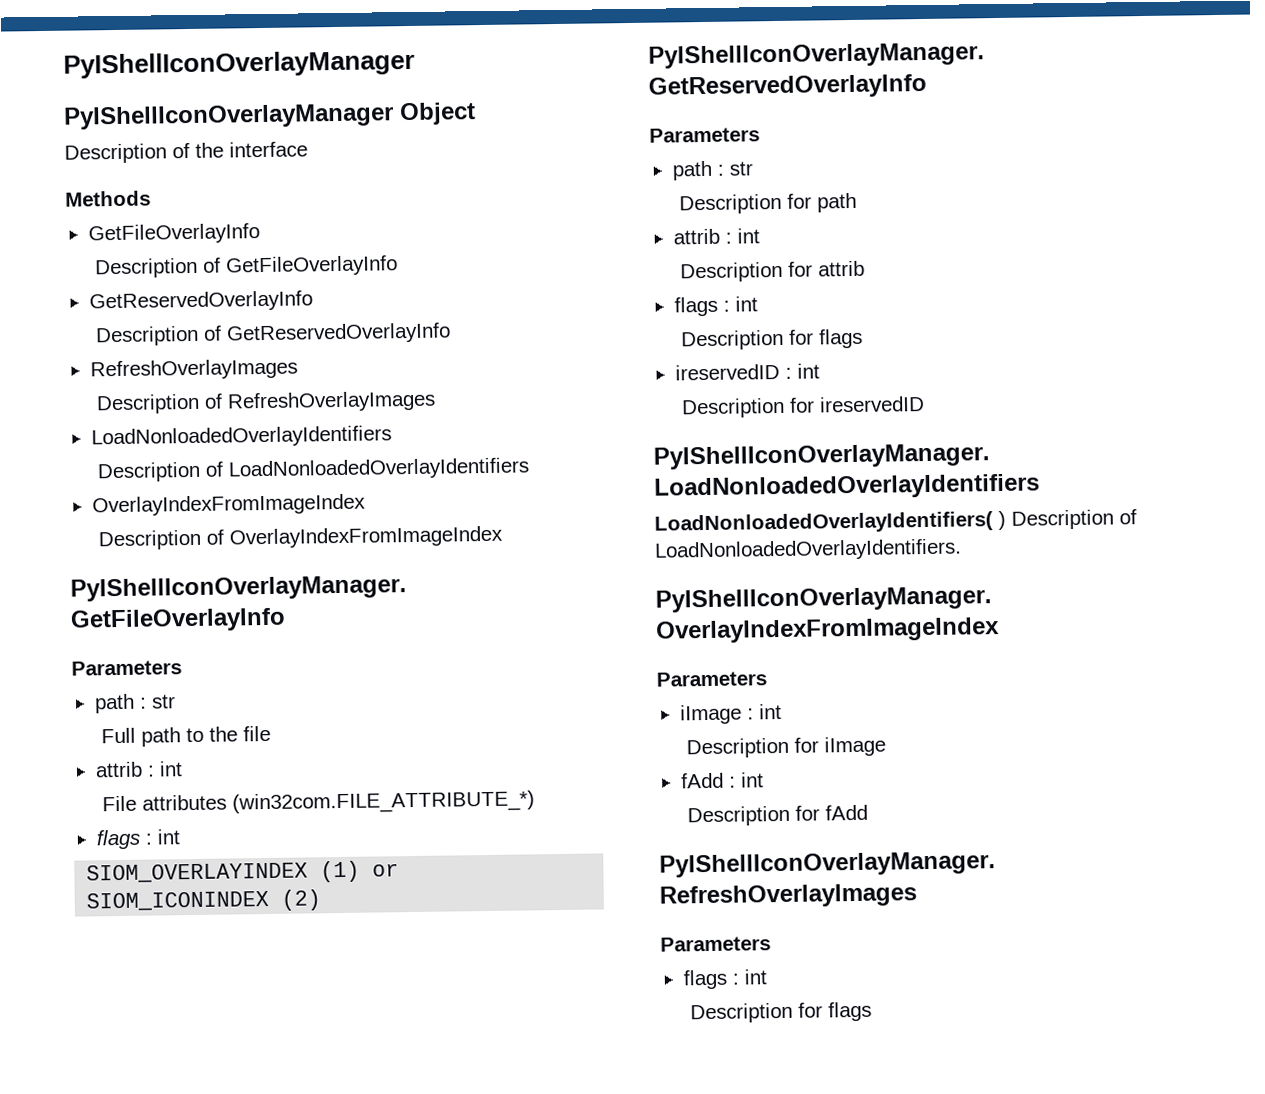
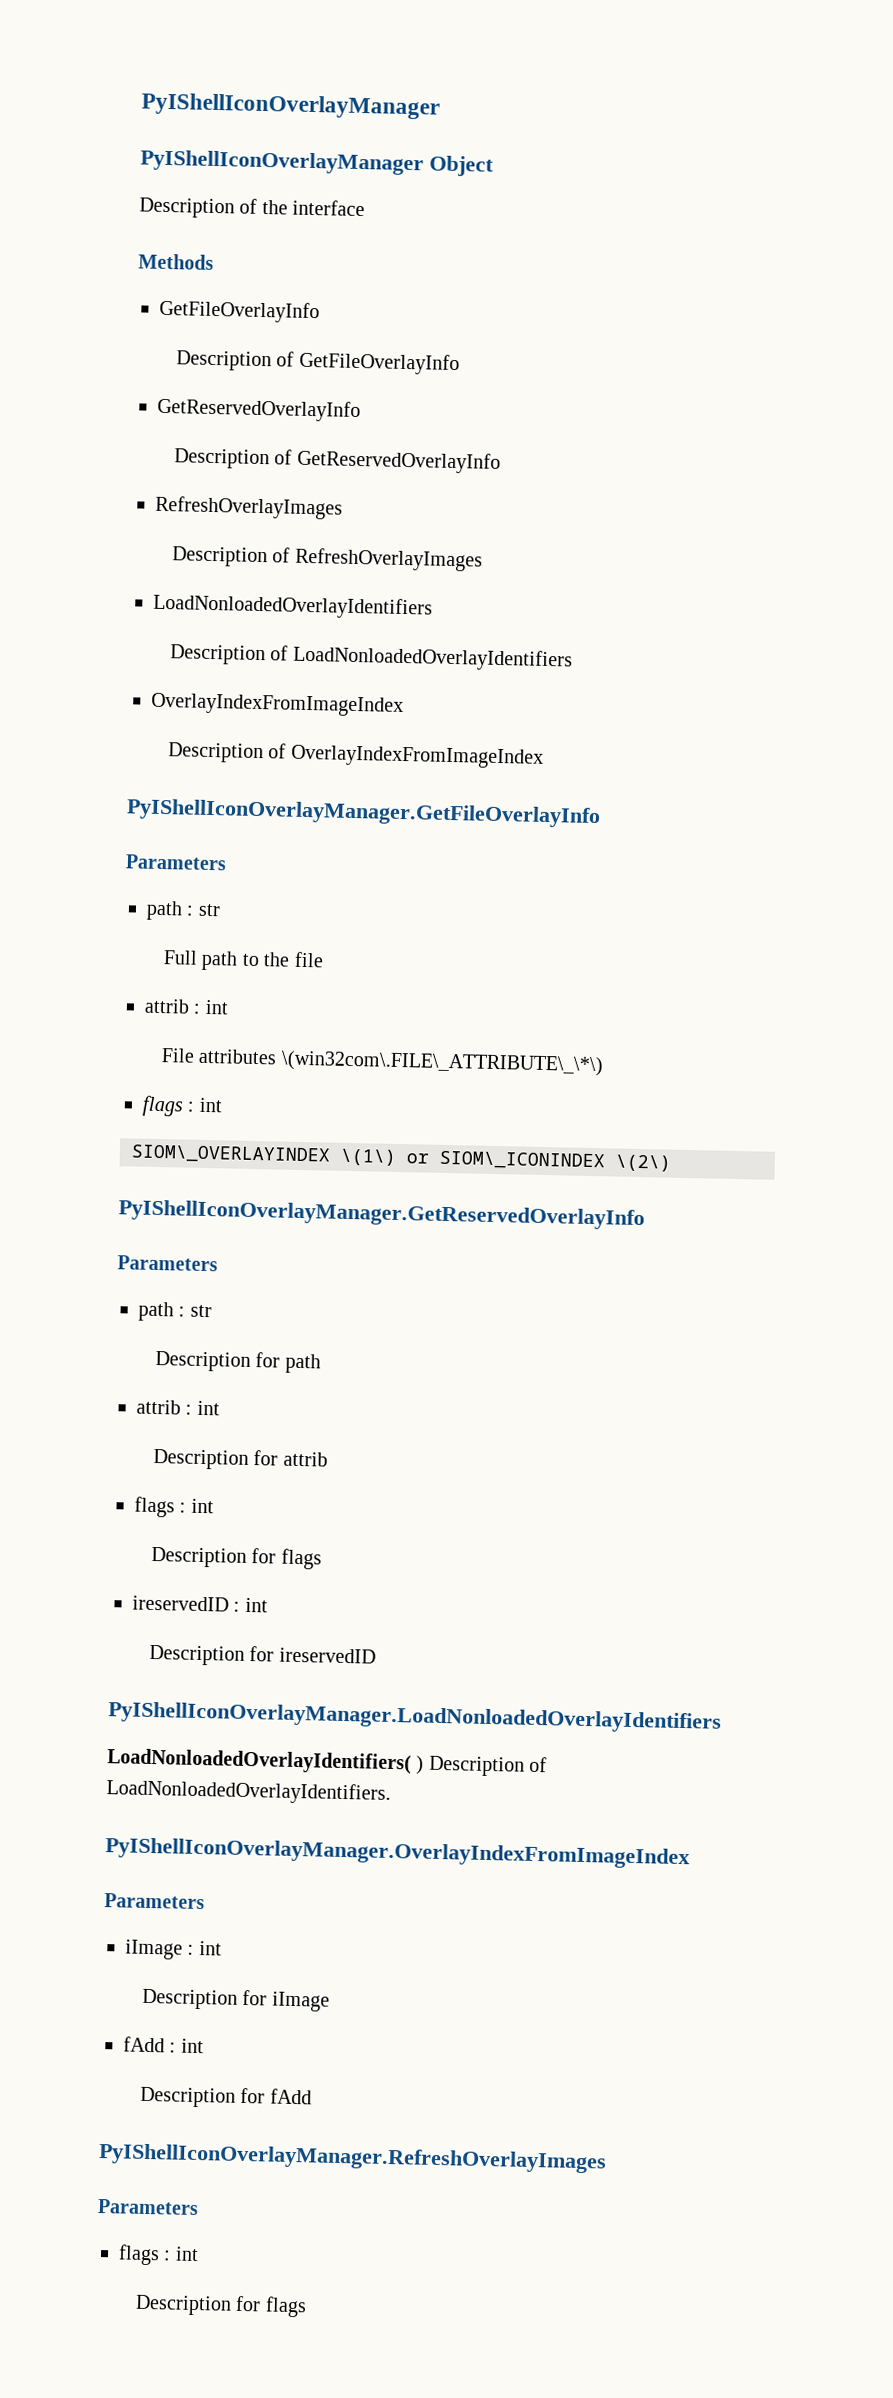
[231,790,535,815] [95,829,181,850] [86,860,400,884] [86,889,322,912] (win32com.FILE_ATTRIBUTE_*) // flags : int // SIOM_OVERLAYINDEX (1) or SIOM_ICONINDEX (2) -> [280,1050,603,1077] [142,1095,223,1117] [131,1144,671,1172] \(win32com\.FILE\_ATTRIBUTE\_\*\) // flags : int // SIOM\_OVERLAYINDEX \(1\) or SIOM\_ICONINDEX \(2\)

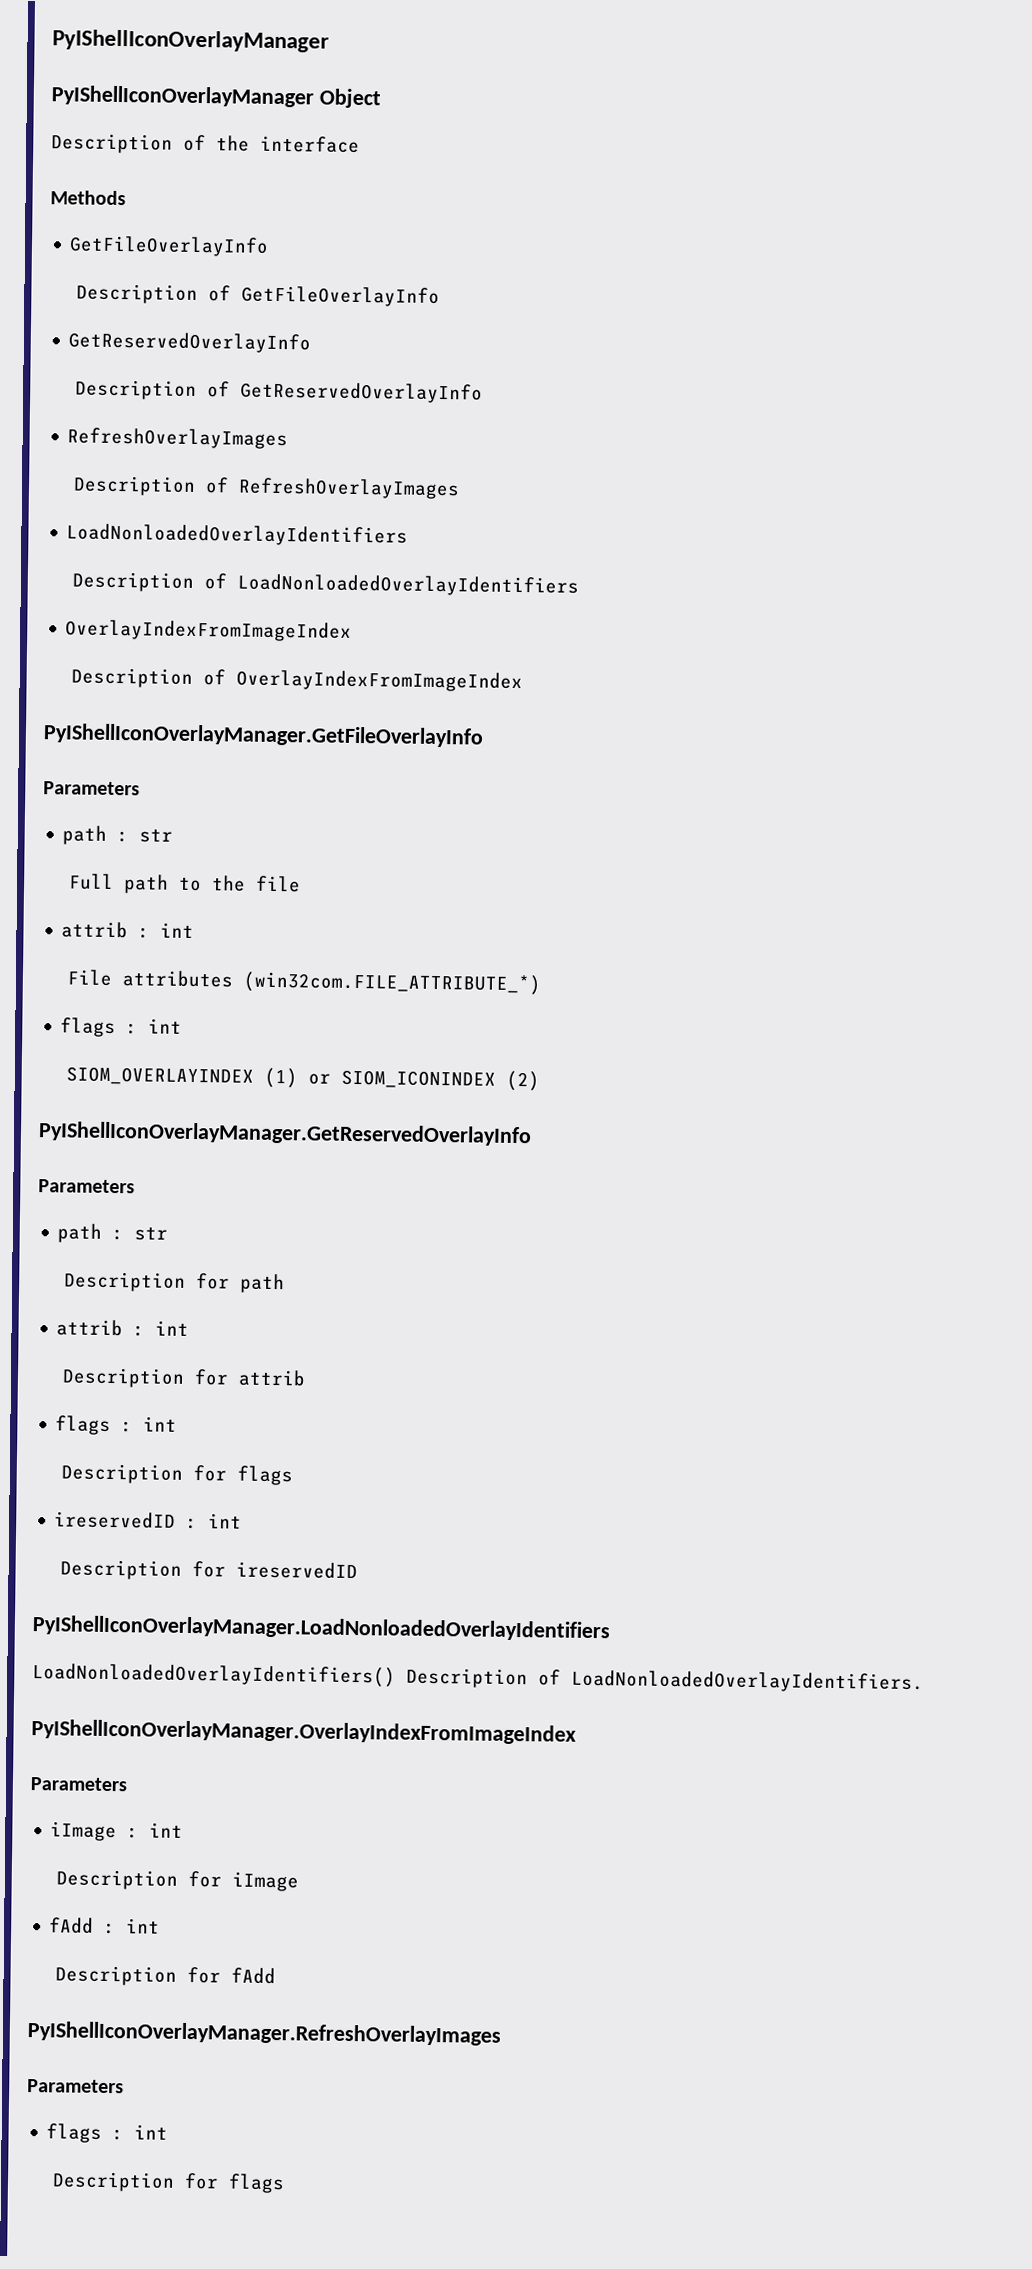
[280,1050,603,1077] [142,1095,223,1117] [131,1144,671,1172] \(win32com\.FILE\_ATTRIBUTE\_\*\) // flags : int // SIOM\_OVERLAYINDEX \(1\) or SIOM\_ICONINDEX \(2\) -> [243,971,542,996] [60,1017,183,1038] [66,1066,541,1092] (win32com.FILE_ATTRIBUTE_*) // flags : int // SIOM_OVERLAYINDEX (1) or SIOM_ICONINDEX (2)
[107,1748,425,1775] LoadNonloadedOverlayIdentifiers( ) -> [32,1663,396,1688] LoadNonloadedOverlayIdentifiers()

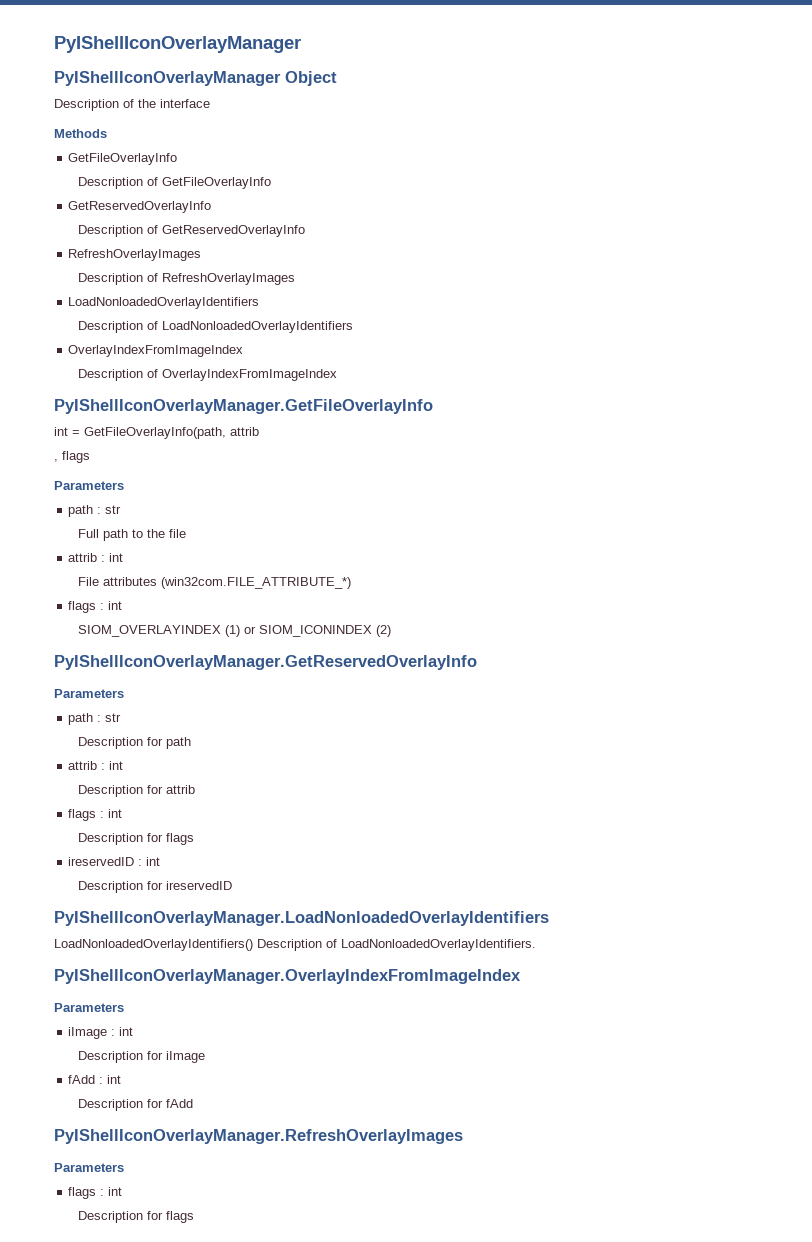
(484, 735) none -> [54,427,259,439] [54,451,90,463] // int = GetFileOverlayInfo(path, attrib // , flags

